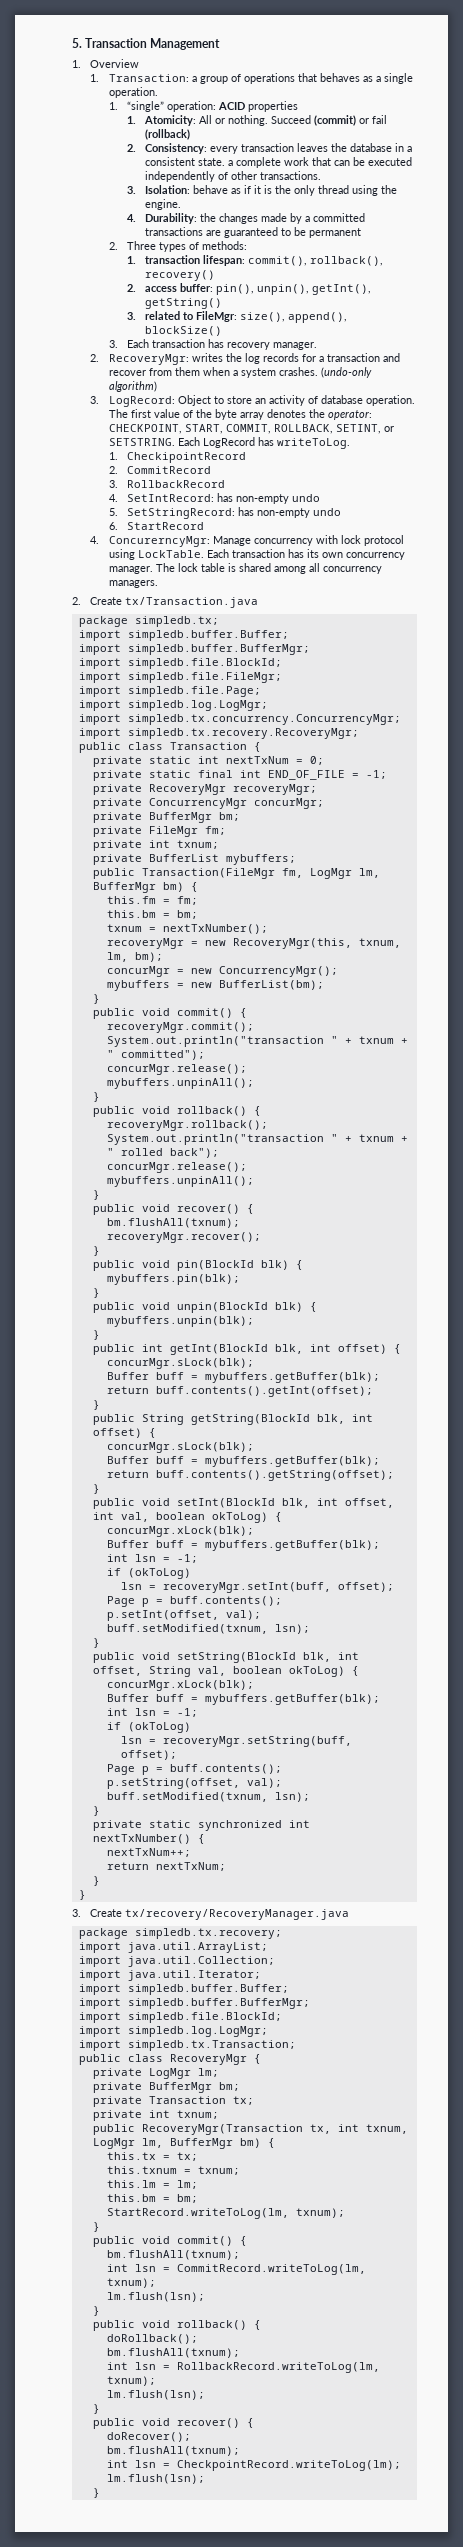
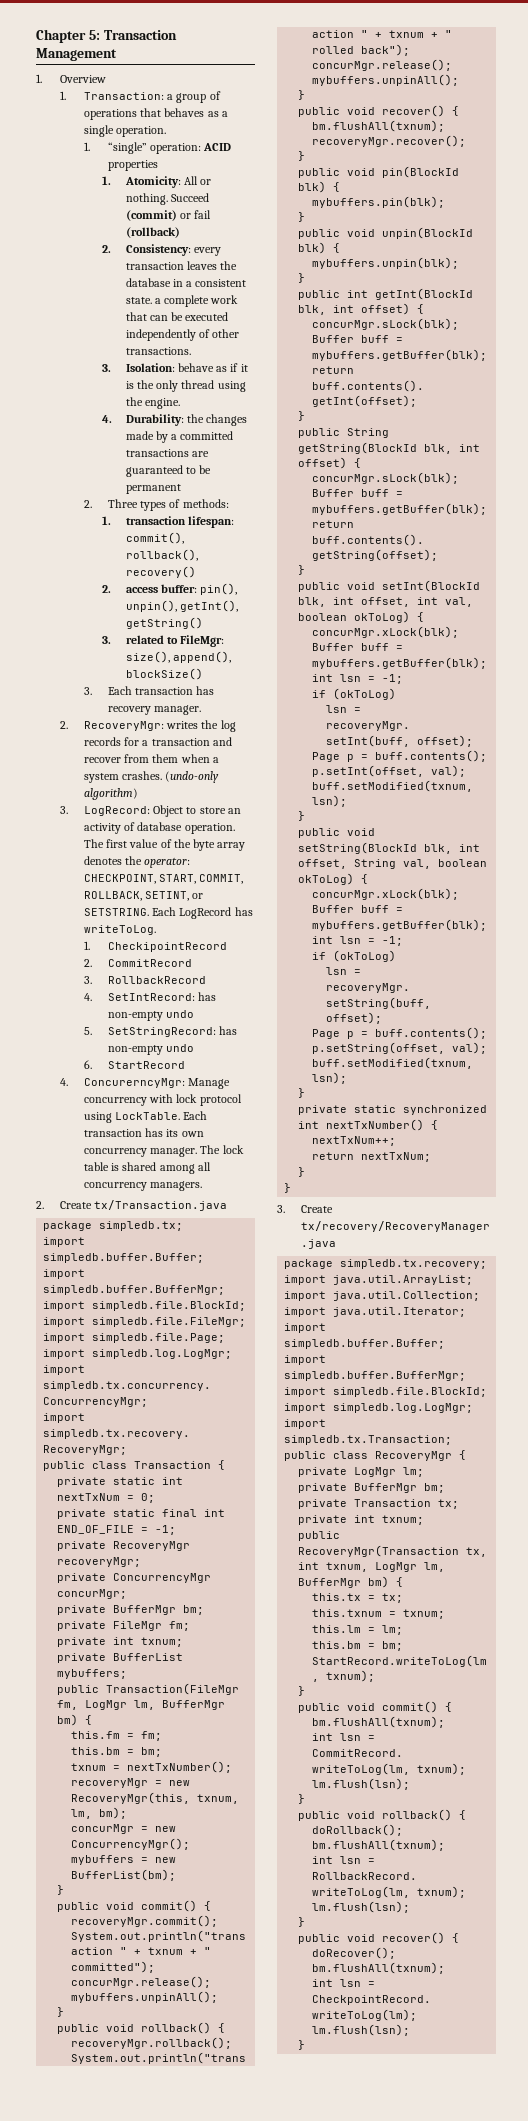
[72,38,82,48] 5. -> [36,29,100,43] Chapter 5:

